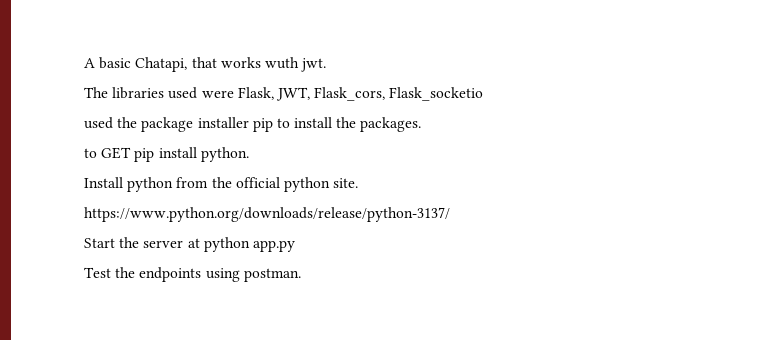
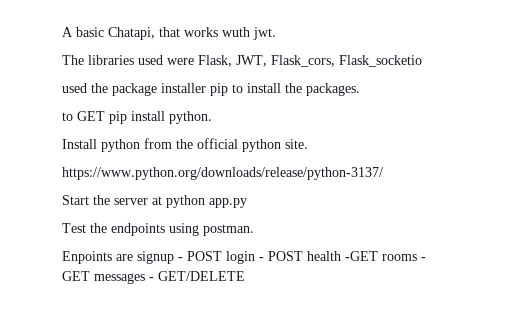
(301, 275) none -> [62,251,426,264] [62,271,245,284] // Enpoints are signup - POST login - POST health -GET rooms - GET messages - GET/DELETE

